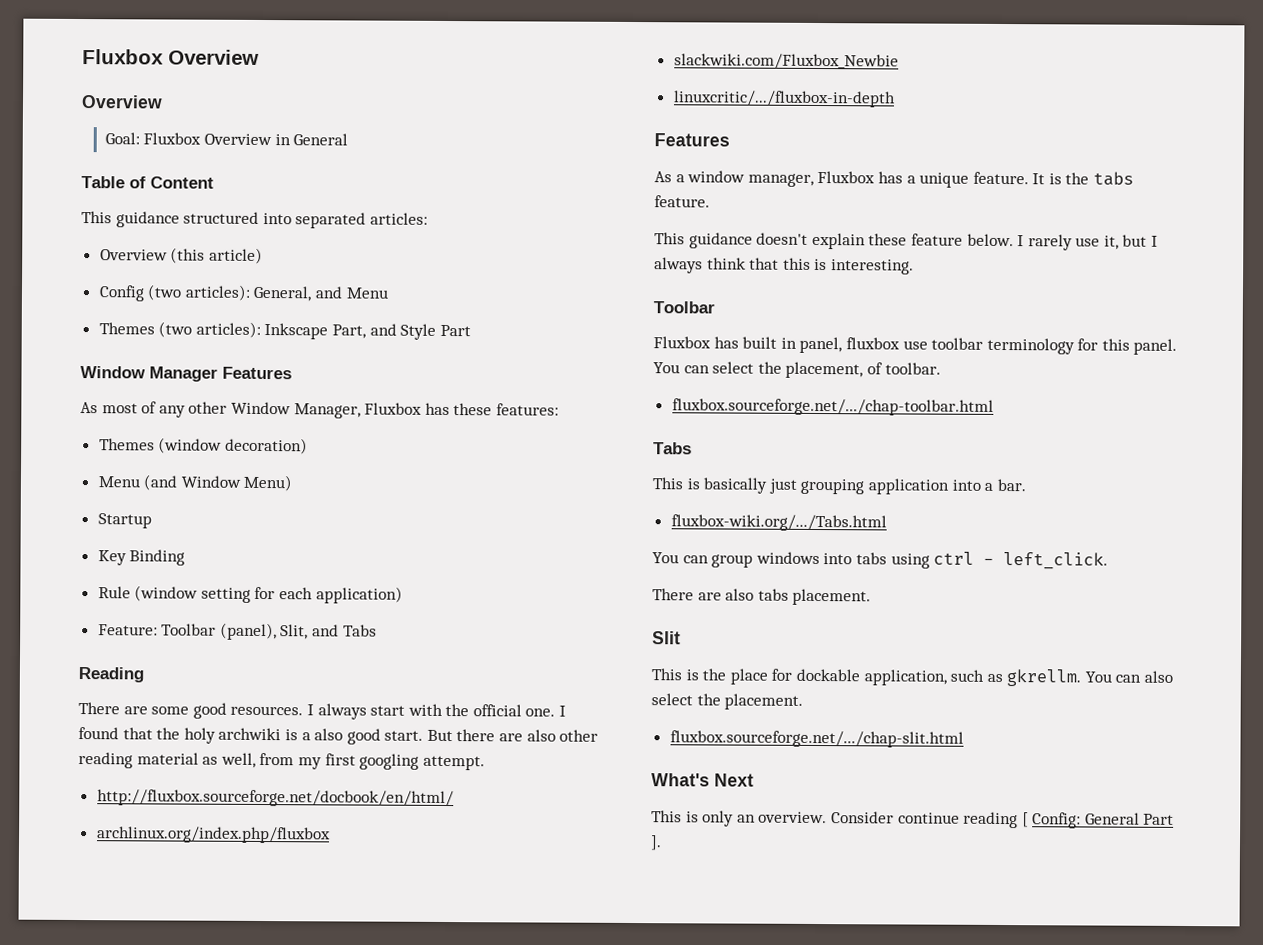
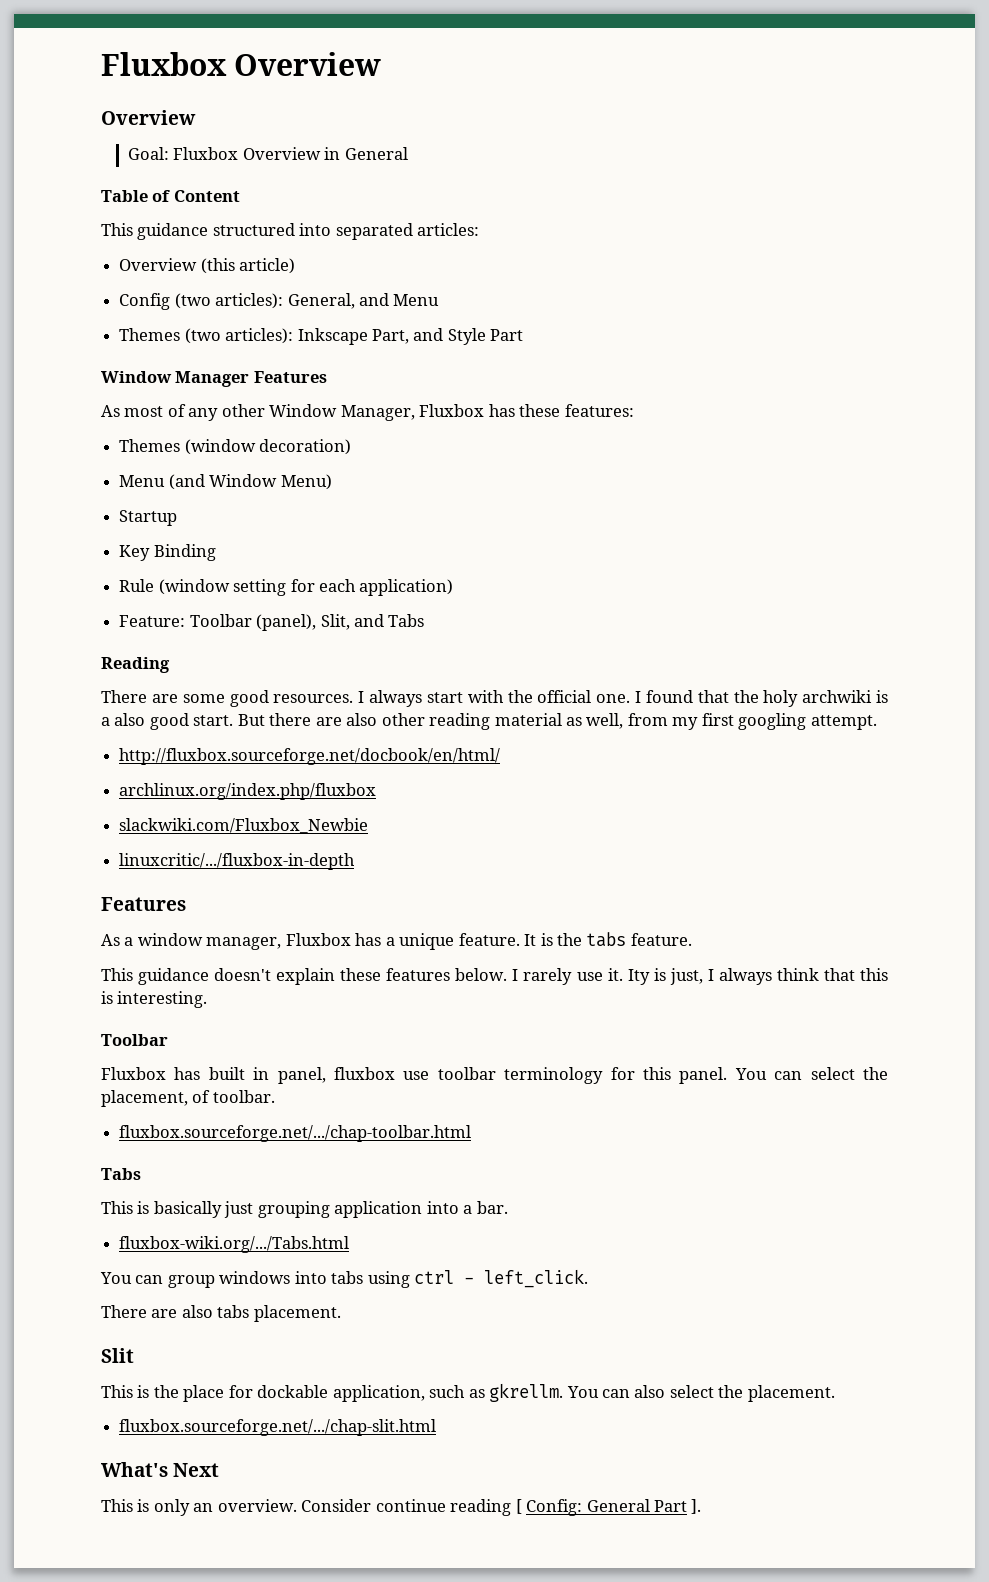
[910,233,963,246] feature -> [386,968,451,981] features
[1103,234,1148,250] it, but -> [607,968,703,985] it. Ity is just,

